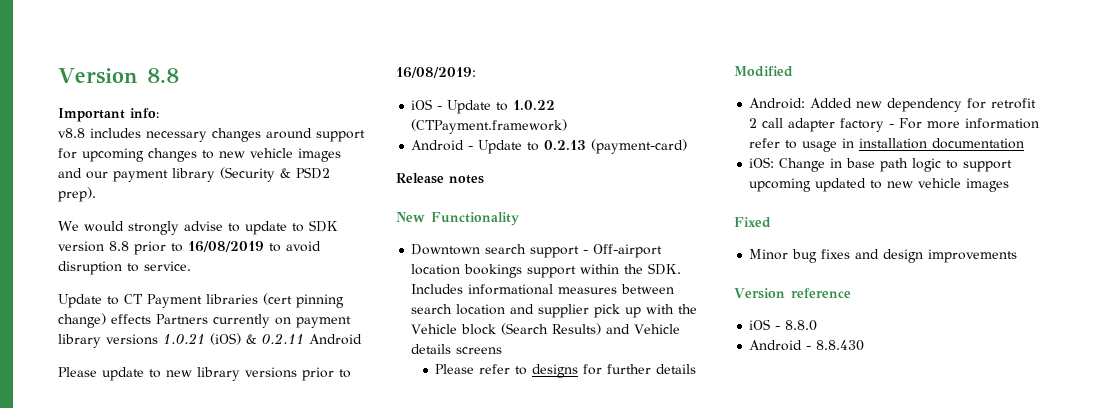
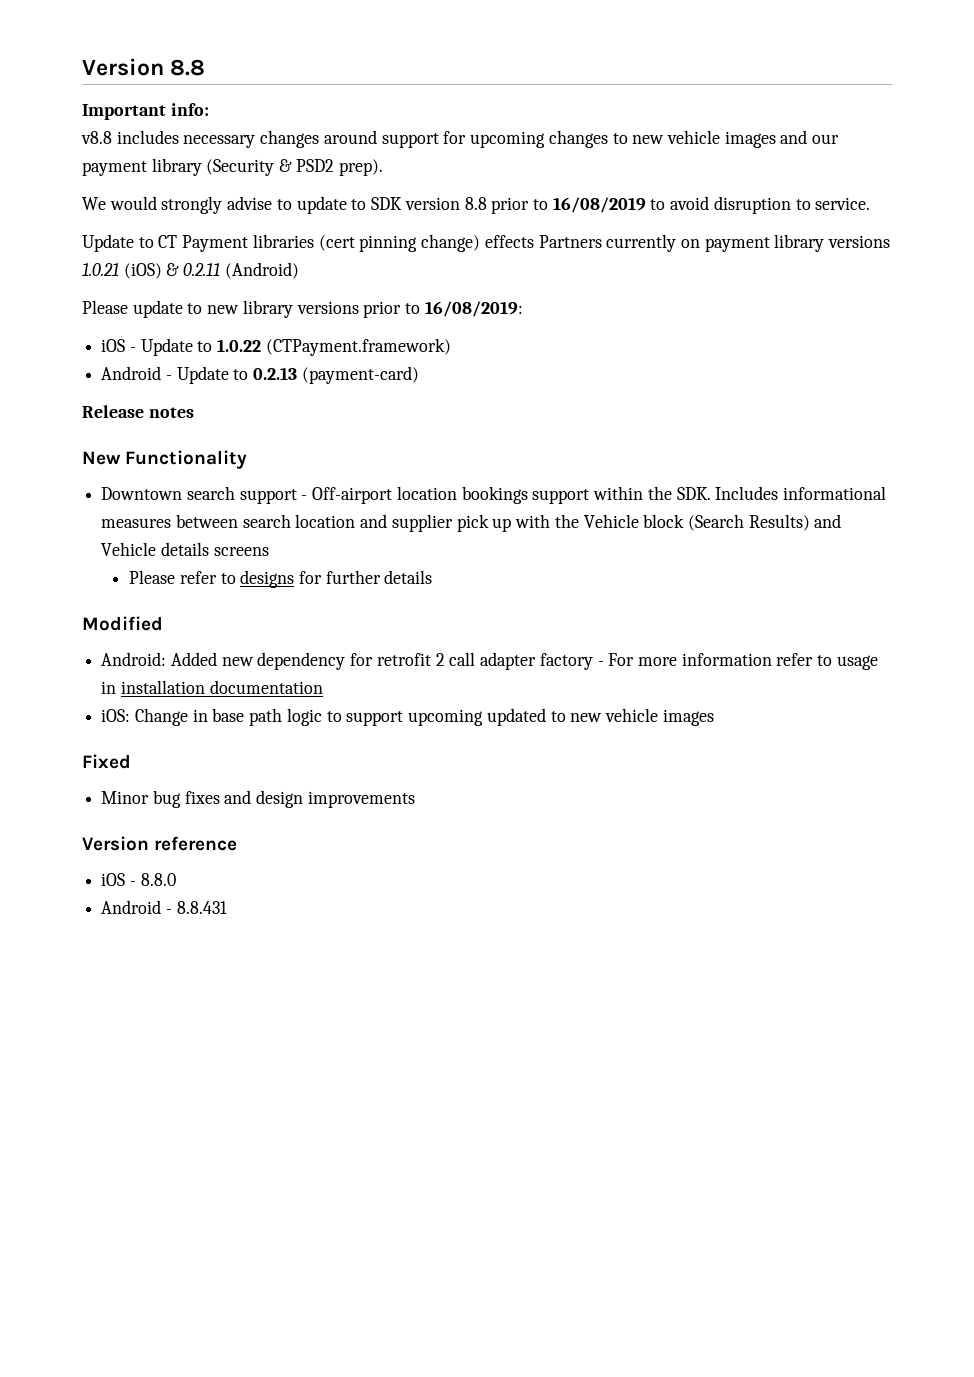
[309,334,362,345] Android -> [224,262,299,279] (Android)
[816,340,865,351] 8.8.430 -> [176,901,227,914] 8.8.431

